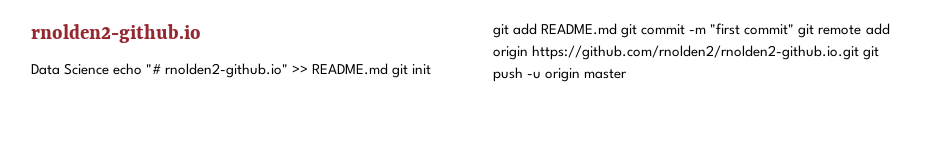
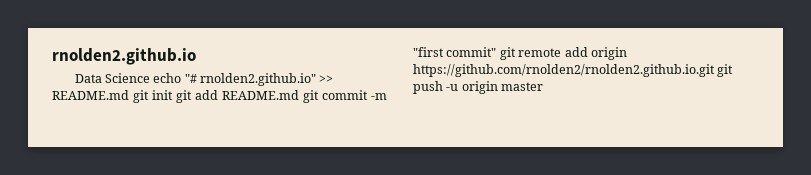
[31,24,201,43] rnolden2-github.io -> [52,48,196,65] rnolden2.github.io
[165,63,289,78] rnolden2-github.io" -> [200,73,317,86] rnolden2.github.io"
[532,45,860,60] https://github.com/rnolden2/rnolden2-github.io.git -> [413,64,715,77] https://github.com/rnolden2/rnolden2.github.io.git

